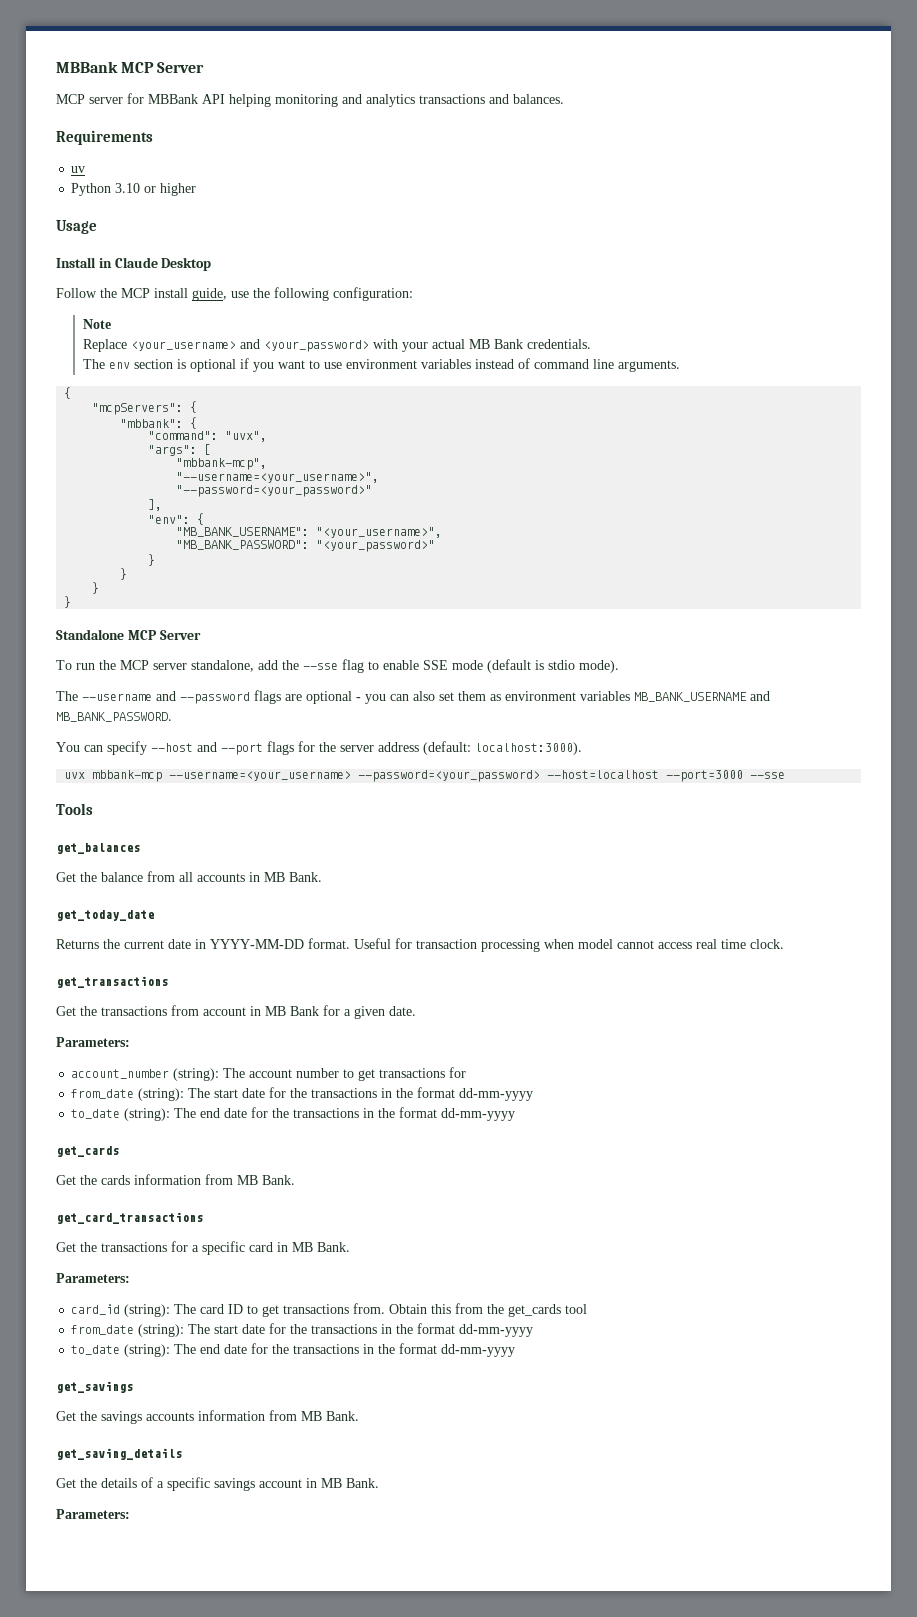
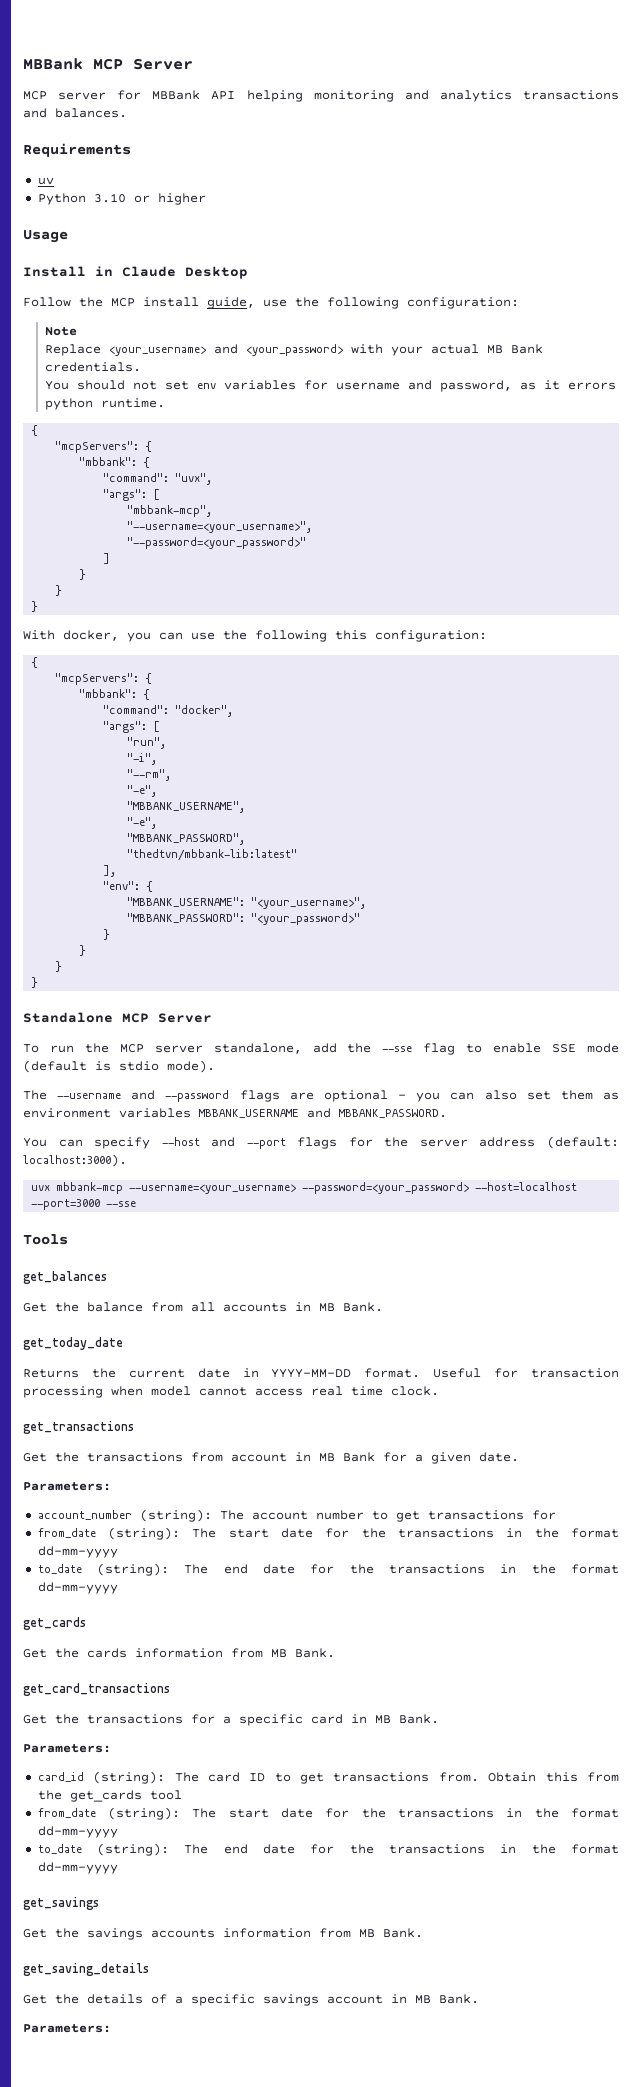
[82,358,680,372] The env section is optional if you want to use environment variables instead of command line arguments. -> [45,380,617,392] [45,398,166,410] You should not set env variables for username and password, as it errors python runtime.
(373, 491) none -> [103,553,111,564] [79,569,87,580] [55,585,63,596] [31,601,39,612] [23,630,487,642] [31,657,39,668] [55,673,153,685] [79,689,151,700] [103,705,234,717] [103,721,161,733] [127,737,167,749] [127,753,158,765] [127,769,172,781] [127,785,158,797] [127,801,246,813] [127,817,158,829] [127,833,246,845] [127,849,298,861] // ] // } // } // } // With docker, you can use the following this configuration: // { // "mcpServers": { // "mbbank": { // "command": "docker", // "args": [ // "run", // "-i", // "--rm", // "-e", // "MBBANK_USERNAME", // "-e", // "MBBANK_PASSWORD", // "thedtvn/mbbank-lib:latest"
[176,527,310,537] "MB_BANK_USERNAME": -> [127,897,246,907] "MBBANK_USERNAME":
[176,540,310,550] "MB_BANK_PASSWORD": -> [127,913,246,923] "MBBANK_PASSWORD":
[634,691,770,702] [56,712,172,722] MB_BANK_USERNAME and MB_BANK_PASSWORD. -> [199,1108,447,1118] MBBANK_USERNAME and MBBANK_PASSWORD.

